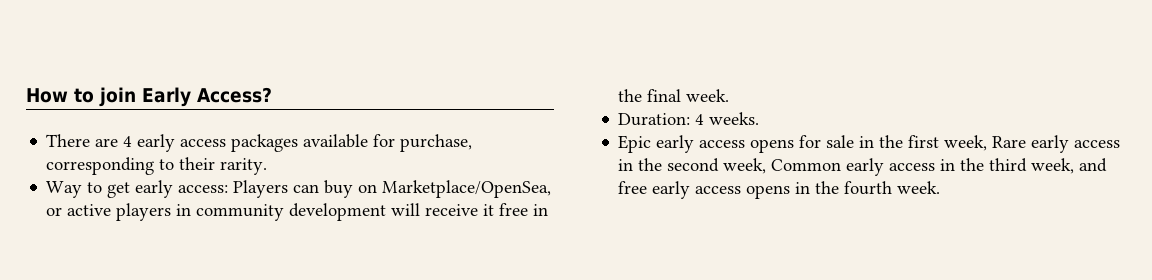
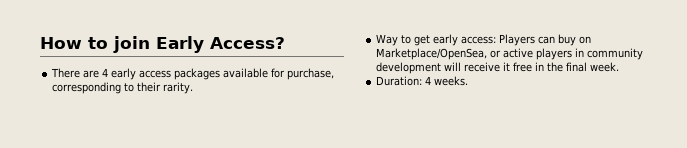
[618,135,1121,153] [618,158,1108,176] [618,181,941,199] // Epic early access opens for sale in the first week, Rare early access in the second week, Common early access in the third week, and free early access opens in the fourth week. -> (469, 81) none

